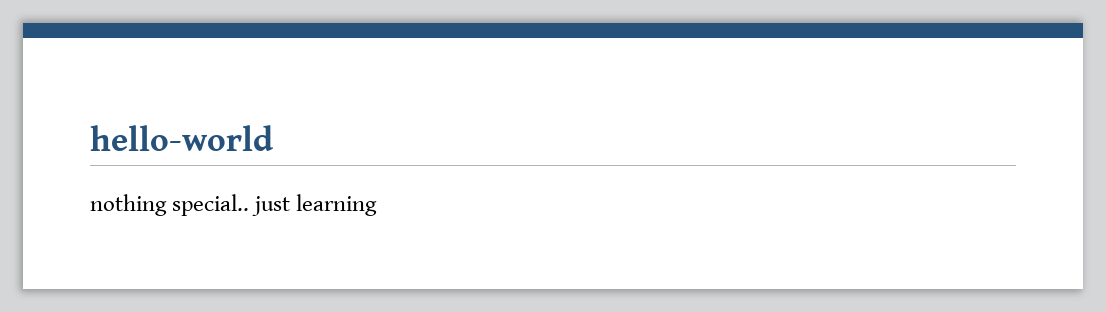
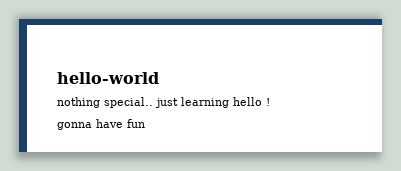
(378, 205) none -> [233,97,270,106] [57,119,145,130] hello ! // gonna have fun

